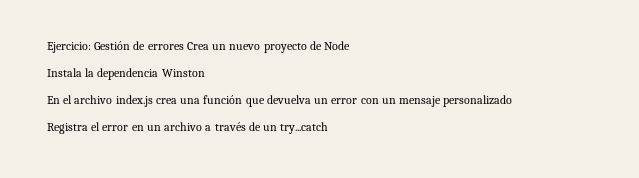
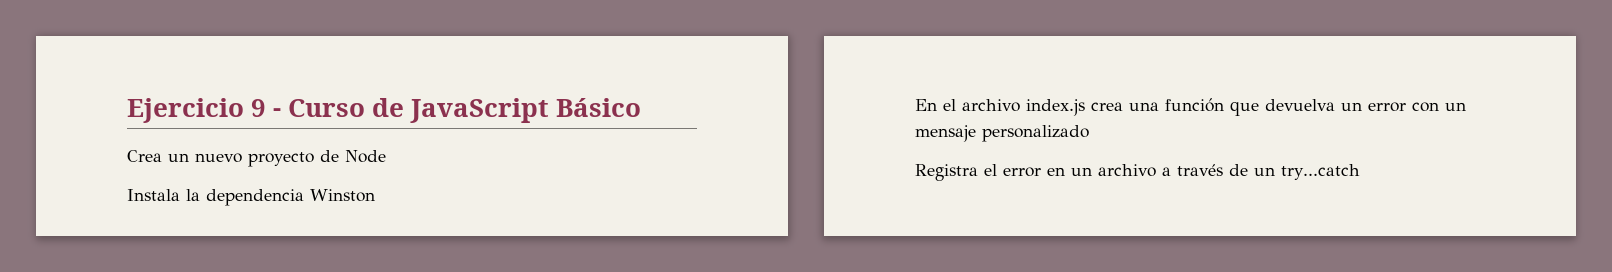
[47,41,184,53] Ejercicio: Gestión de errores -> [127,98,642,123] Ejercicio 9 - Curso de JavaScript Básico //

